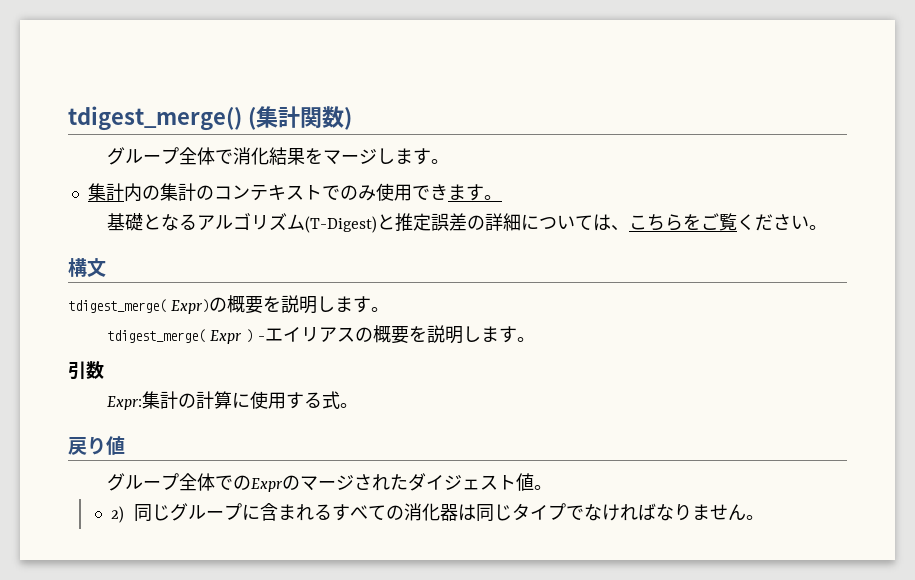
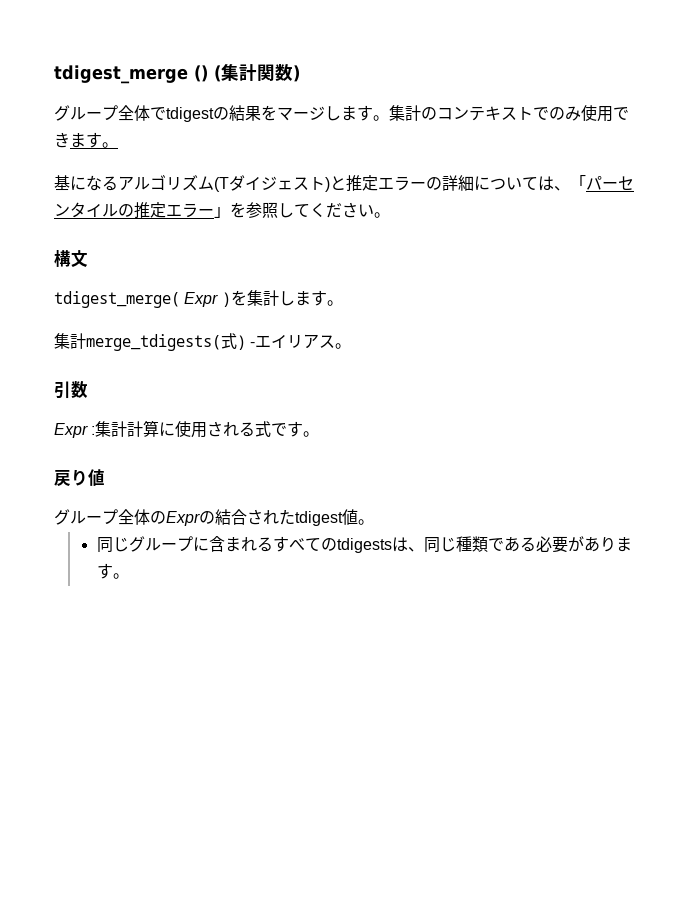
[68,106,242,131] tdigest_merge() -> [54,65,208,84] tdigest_merge ()
[233,147,270,165] 消化 -> [166,107,229,122] tdigestの
[87,183,160,202] // 集計内の -> (389, 118) none
[125,213,162,231] 礎と -> [70,176,86,190] に
[305,213,468,233] (T-Digest)と推定誤差 -> [214,175,426,192] (Tダイジェスト)と推定エラー
[629,213,738,231] こちらをご覧 -> [570,175,634,190] [54,202,310,219] 「パーセンタイルの推定エラー」を参照して
[170,295,389,314] [107,329,243,344] Expr)の概要を説明します。 // tdigest_merge( Expr -> [184,290,343,307] [54,333,237,351] Expr )を集計します。 // 集計merge_tdigests(式
[354,325,535,344] [68,361,104,380] [107,391,341,410] の概要を説明します。 // 引数 // Expr:集計の計算に使用する式 -> [335,343,352,349] [54,381,88,399] [54,420,304,438] 。 // 引数 // Expr :集計計算に使用される式です
[215,475,234,490] で -> (150, 517) none
[300,473,517,491] マージされたダイジェスト -> [215,509,343,526] 結合されたtdigest
[110,506,124,523] 2) -> (374, 522) none
[404,503,747,522] 消化器は同じタイプでなければなりません -> [336,536,632,553] [96,563,113,579] tdigestsは、同じ種類である必要があります

